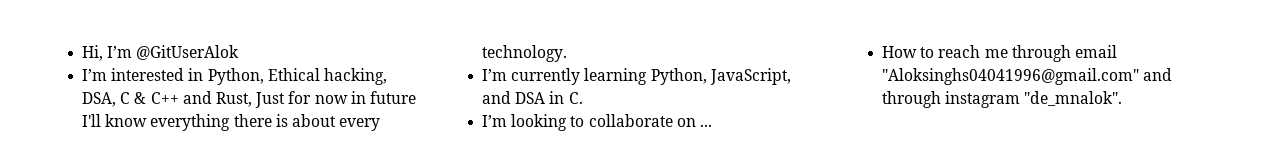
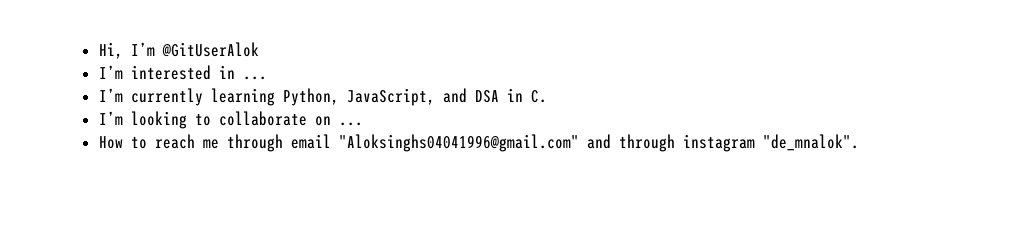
[207,68,387,85] [82,91,416,108] [82,114,381,131] [482,45,568,62] Python, Ethical hacking, DSA, C & C++ and Rust, Just for now in future I'll know everything there is about every technology. -> [242,76,267,80] ...

